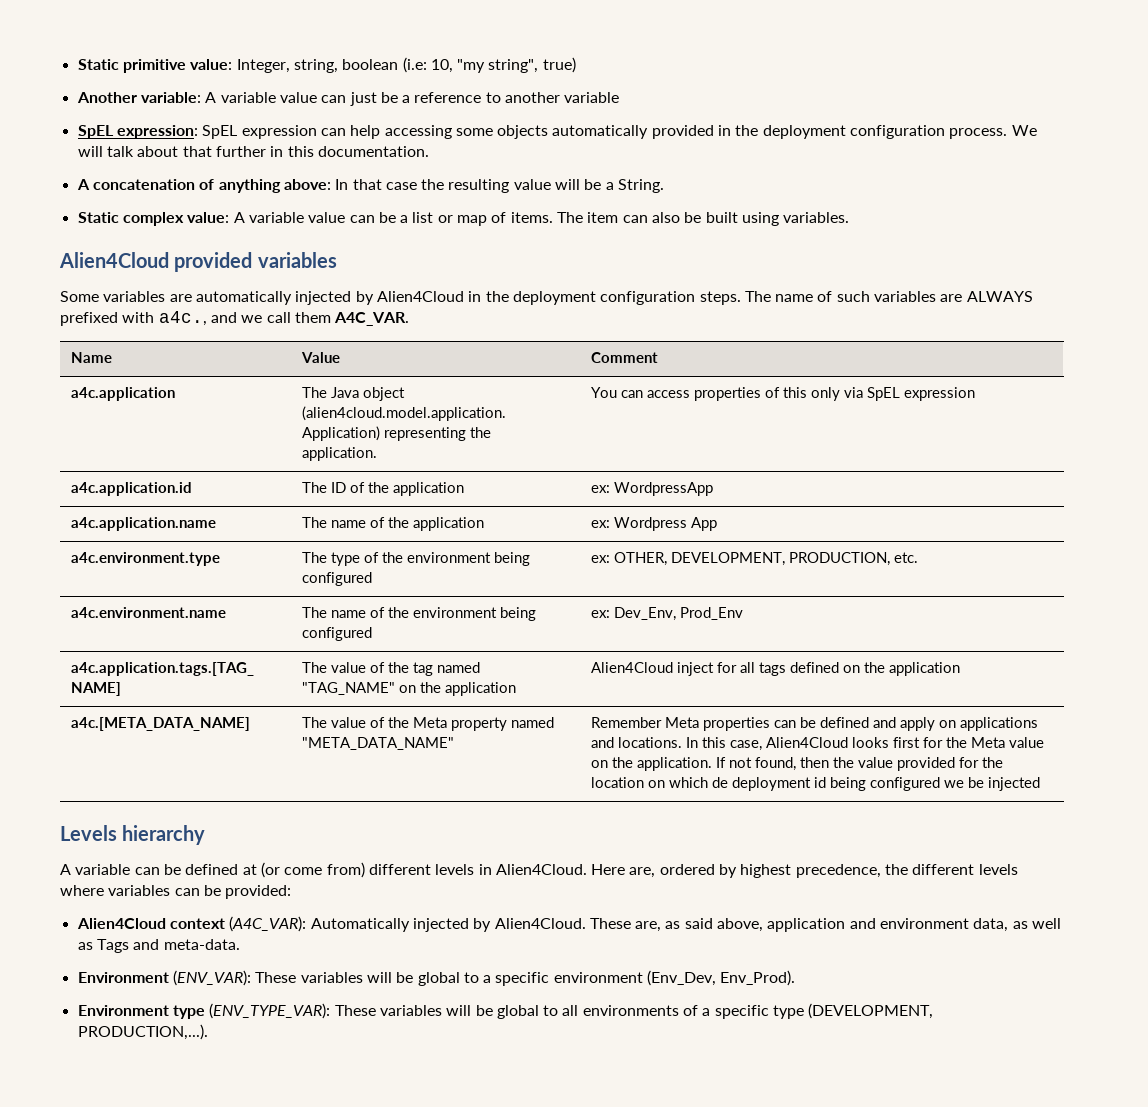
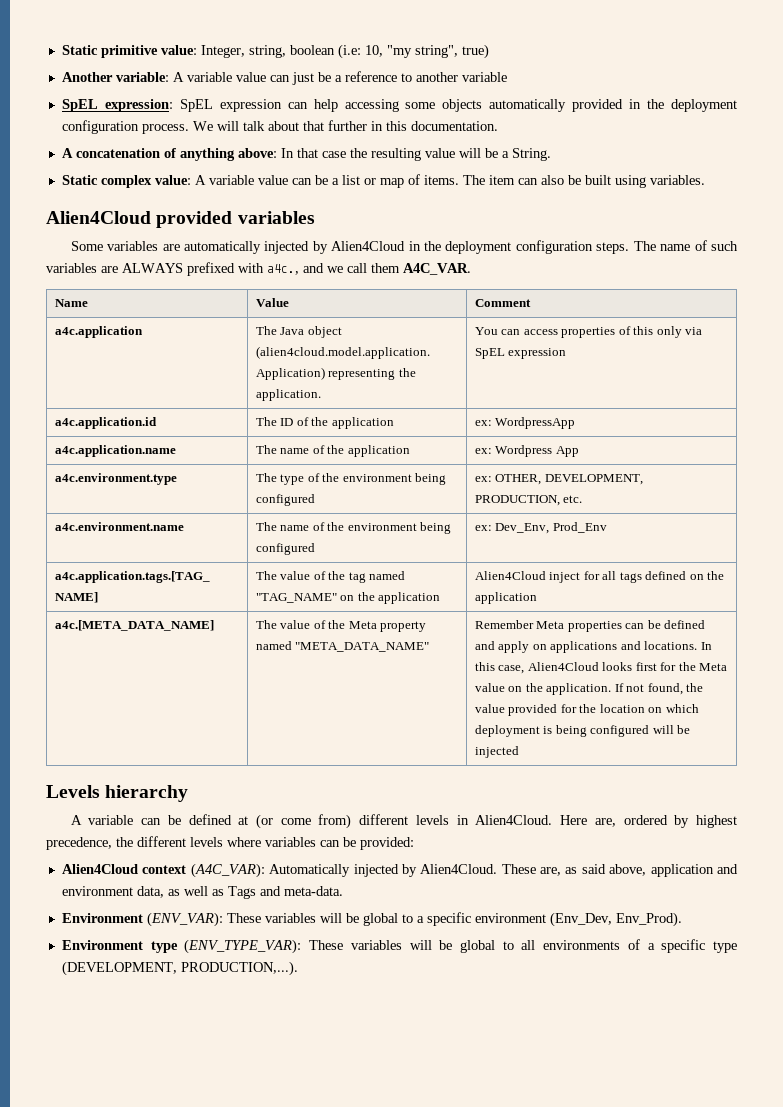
[800,757,830,768] then -> (683, 689) none
[712,777,965,791] de deployment id being configured we -> [474,725,674,737] deployment is being configured will

